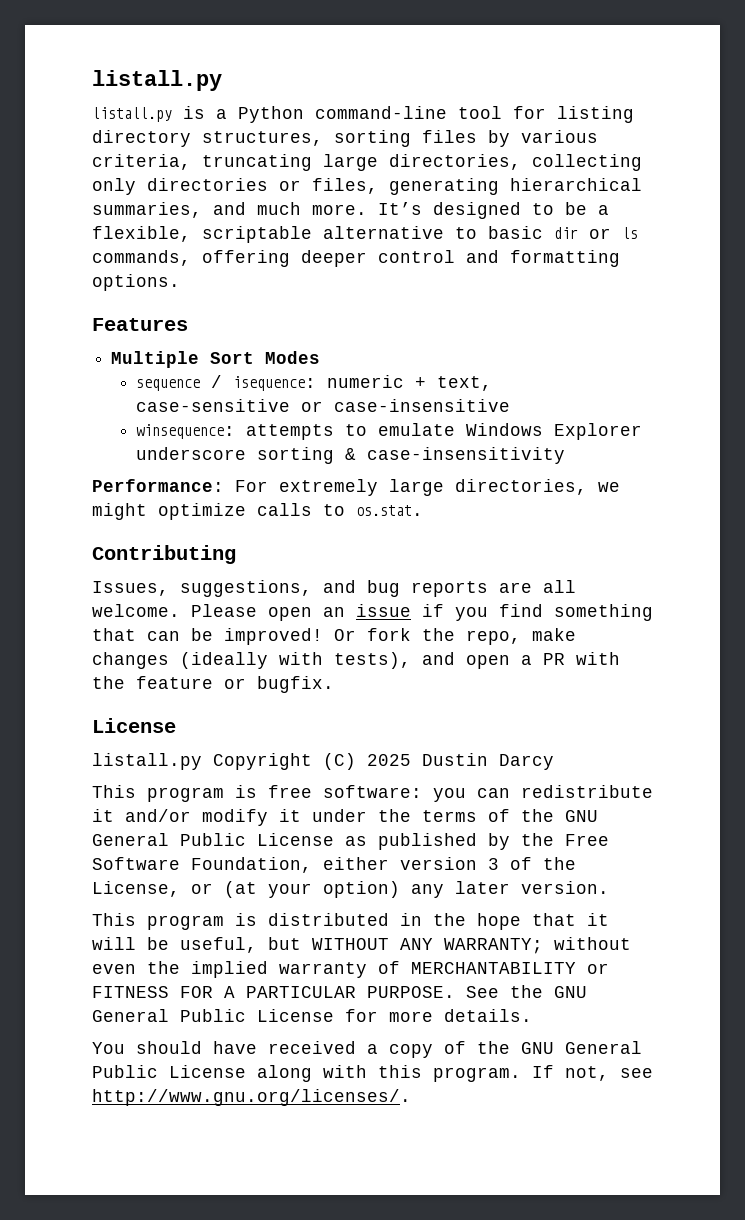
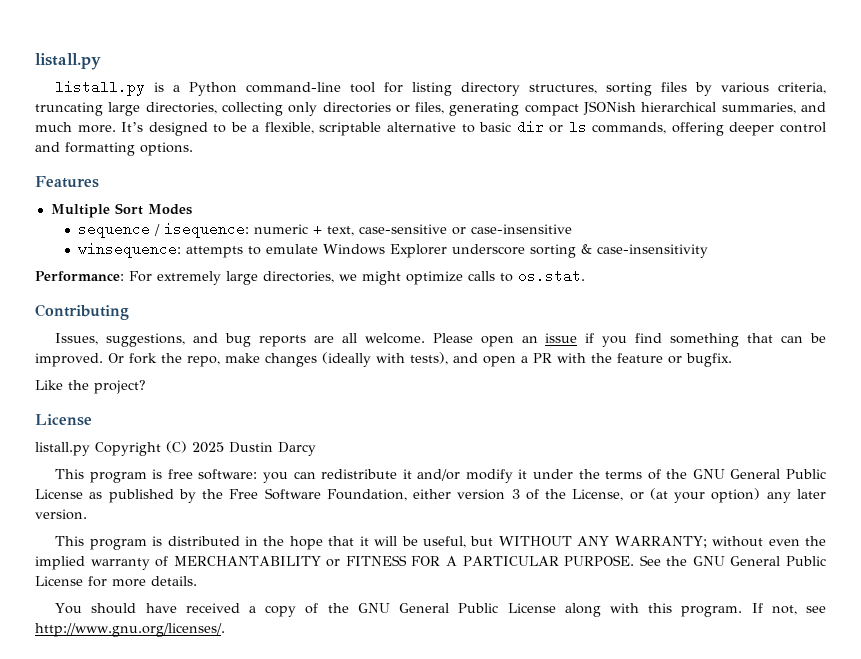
(499, 186) none -> [524,101,637,116] compact JSONish
[224,628,323,645] improved! -> [35,353,103,367] improved.
(334, 684) none -> [35,380,146,394] // Like the project?

